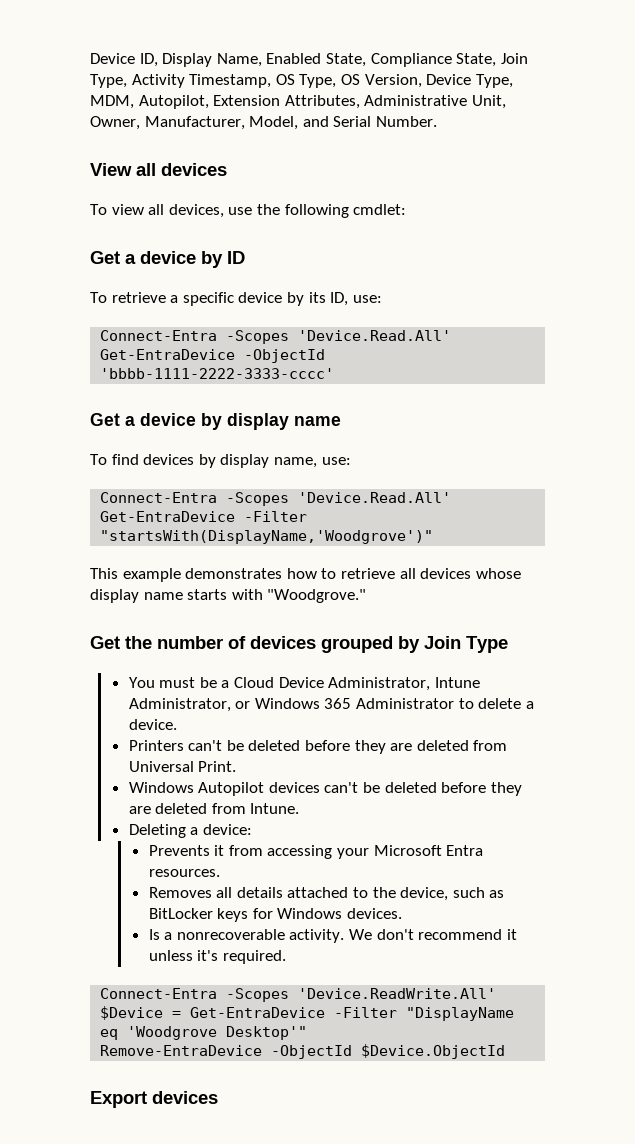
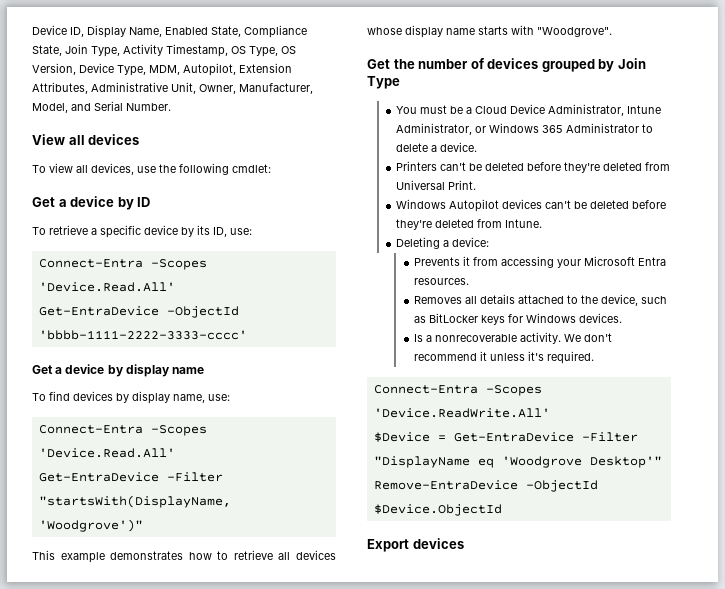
[267,589,367,603] "Woodgrove." -> [537,27,612,37] "Woodgrove".
[354,740,413,754] they are -> [564,162,601,173] they're
[490,782,522,796] [128,806,151,814] they are -> [396,219,433,230] they're

